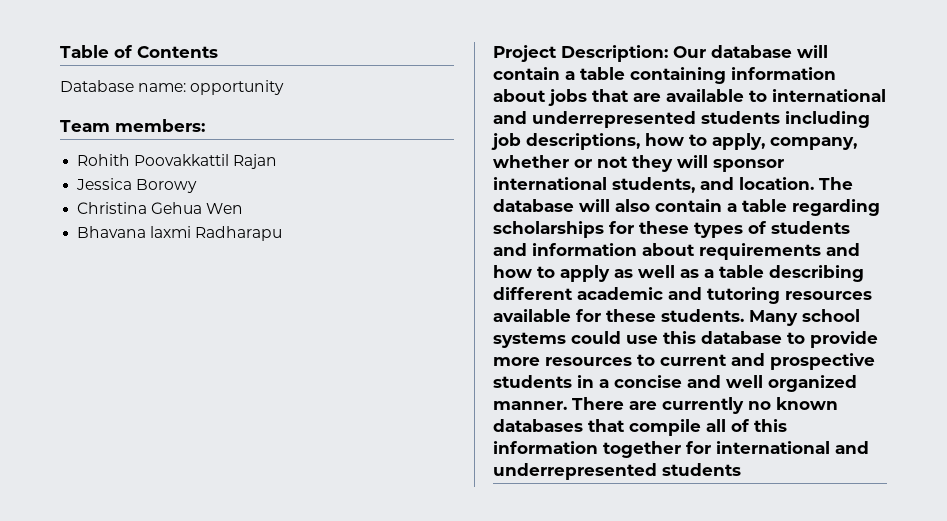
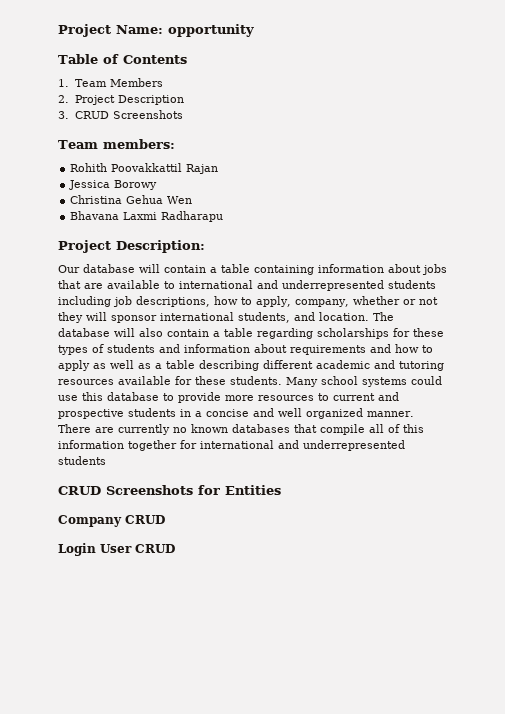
(60, 51) none -> [58,24,254,37] Project Name: opportunity //
[60,80,285,95] Database name: opportunity -> [58,78,163,87] [58,95,184,105] [58,110,183,119] 1. Team Members // 2. Project Description // 3. CRUD Screenshots
[150,226,192,238] laxmi -> [123,212,158,220] Laxmi
(668, 53) none -> (205, 246) //
(741, 469) none -> [58,485,281,495] [58,515,165,527] [58,543,175,556] // CRUD Screenshots for Entities // Company CRUD // Login User CRUD

